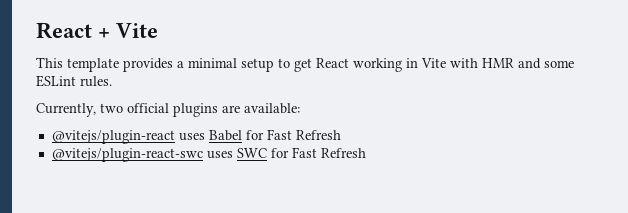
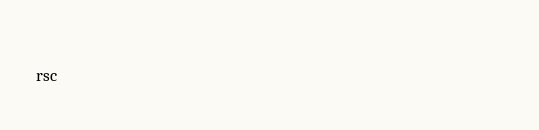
[36,22,159,39] [36,57,574,72] [36,75,112,87] [36,103,300,117] [51,129,341,144] [51,147,366,162] React + Vite // This template provides a minimal setup to get React working in Vite with HMR and some ESLint rules. // Currently, two official plugins are available: // @vitejs/plugin-react uses Babel for Fast Refresh // @vitejs/plugin-react-swc uses SWC for Fast Refresh -> [36,73,57,81] rsc

